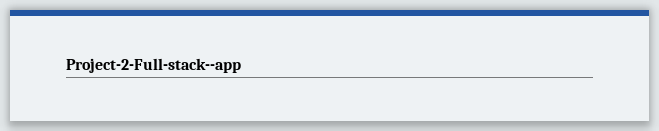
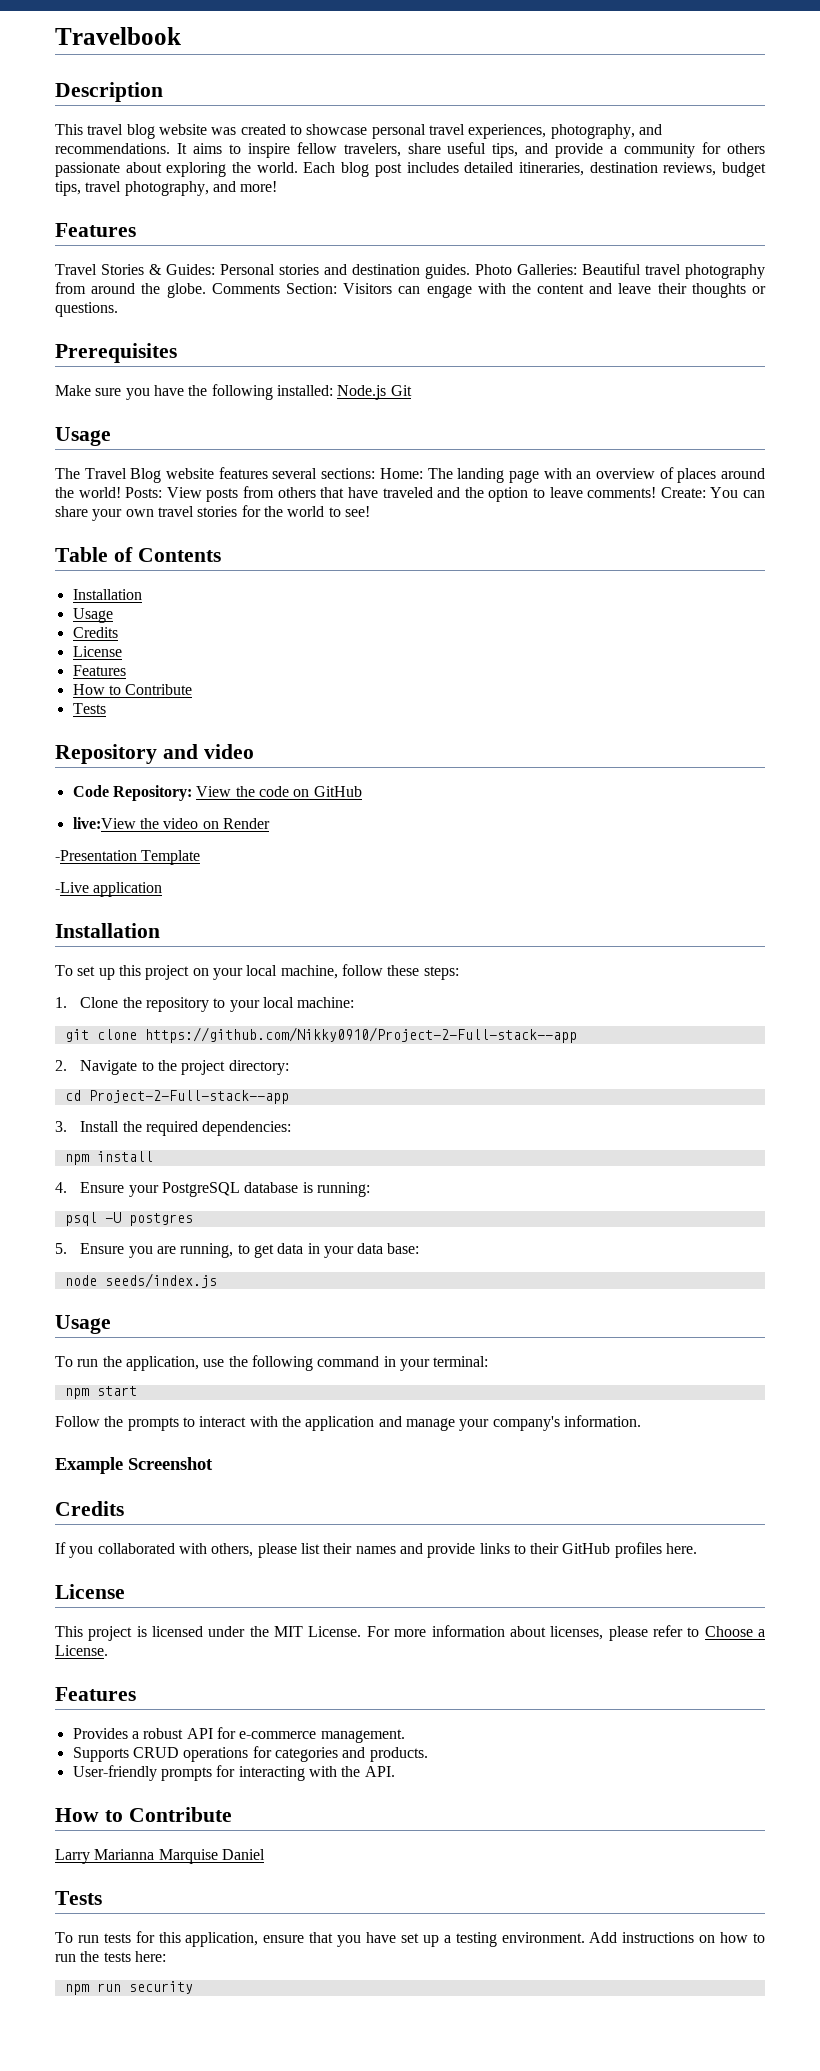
[66,58,241,73] Project-2-Full-stack--app -> [55,27,181,45] [55,82,163,102] [55,124,662,139] [55,142,766,158] [55,162,767,177] [55,181,278,196] [55,223,136,237] [55,263,765,279] [55,282,766,298] [55,302,118,317] [55,343,177,363] [55,384,412,400] [55,427,111,446] [55,467,765,483] [55,486,765,502] [55,505,370,521] [55,547,221,562] [72,589,142,600] [72,608,113,623] [72,627,118,638] [72,646,122,657] [72,665,126,676] [72,684,193,695] [72,703,106,714] [55,744,254,764] [72,785,362,801] [72,817,270,829] [55,850,201,865] [55,882,163,897] [55,923,160,938] [55,964,459,980] [55,997,355,1012] [64,1027,577,1043] [55,1060,289,1075] [64,1090,289,1104] [55,1121,292,1136] [64,1151,153,1165] [55,1182,370,1197] [64,1212,193,1226] [55,1243,420,1258] [64,1273,217,1288] [55,1315,111,1334] [55,1355,489,1371] [64,1386,137,1399] [55,1415,641,1431] [55,1457,213,1474] [55,1501,124,1516] [55,1542,698,1558] [55,1584,125,1599] [55,1625,766,1641] [55,1645,108,1656] [55,1687,136,1701] [72,1727,405,1743] [72,1746,428,1762] [72,1765,395,1781] [55,1807,232,1822] [55,1849,265,1864] [55,1891,102,1905] [55,1931,766,1947] [55,1951,166,1962] [64,1981,193,1995] Travelbook // Description // This travel blog website was created to showcase personal travel experiences, photography, and recommendations. It aims to inspire fellow travelers, share useful tips, and provide a community for others passionate about exploring the world. Each blog post includes detailed itineraries, destination reviews, budget tips, travel photography, and more! // Features // Travel Stories & Guides: Personal stories and destination guides. Photo Galleries: Beautiful travel photography from around the globe. Comments Section: Visitors can engage with the content and leave their thoughts or questions. // Prerequisites // Make sure you have the following installed: Node.js Git // Usage // The Travel Blog website features several sections: Home: The landing page with an overview of places around the world! Posts: View posts from others that have traveled and the option to leave comments! Create: You can share your own travel stories for the world to see! // Table of Contents // Installation // Usage // Credits // License // Features // How to Contribute // Tests // Repository and video // Code Repository: View the code on GitHub // live:View the video on Render // -Presentation Template // -Live application // Installation // To set up this project on your local machine, follow these steps: // 1. Clone the repository to your local machine: // git clone https://github.com/Nikky0910/Project-2-Full-stack--app // 2. Navigate to the project directory: // cd Project-2-Full-stack--app // 3. Install the required dependencies: // npm install // 4. Ensure your PostgreSQL database is running: // psql -U postgres // 5. Ensure you are running, to get data in your data base: // node seeds/index.js // Usage // To run the application, use the following command in your terminal: // npm start // Follow the prompts to interact with the application and manage your company's information. // Example Screenshot // Credits // If you collaborated with others, please list their names and provide links to their GitHub profiles here. // License // This project is licensed under the MIT License. For more information about licenses, please refer to Choose a License. // Features // Provides a robust API for e-commerce management. // Supports CRUD operations for categories and products. // User-friendly prompts for interacting with the API. // How to Contribute // Larry Marianna Marquise Daniel // Tests // To run tests for this application, ensure that you have set up a testing environment. Add instructions on how to run the tests here: // npm run security

